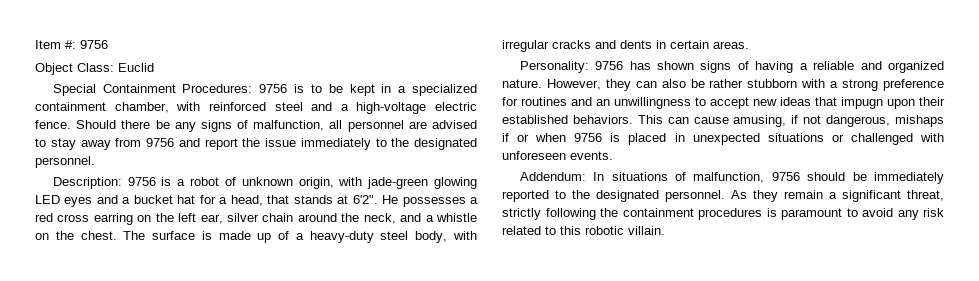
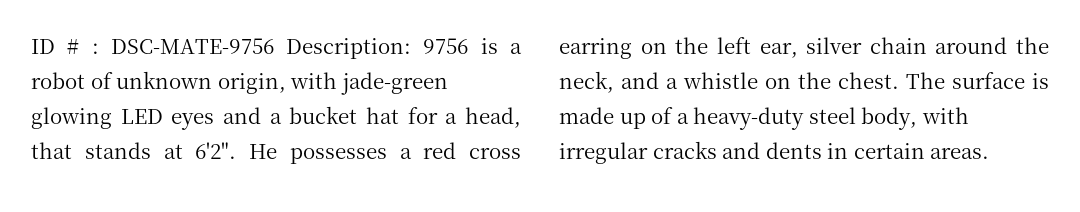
[35,40,108,49] [35,63,154,75] [52,84,477,96] [35,102,477,114] [35,120,478,132] [35,138,477,150] [35,156,95,168] Item #: 9756 // Object Class: Euclid // Special Containment Procedures: 9756 is to be kept in a specialized containment chamber, with reinforced steel and a high-voltage electric fence. Should there be any signs of malfunction, all personnel are advised to stay away from 9756 and report the issue immediately to the designated personnel. // -> [31,38,274,54] ID # : DSC-MATE-9756
[519,61,944,73] [502,79,945,91] [502,97,945,109] [502,115,945,127] [502,133,944,145] [502,151,613,160] [519,172,945,184] [502,190,944,202] [502,208,944,220] [502,226,665,235] // Personality: 9756 has shown signs of having a reliable and organized nature. However, they can also be rather stubborn with a strong preference for routines and an unwillingness to accept new ideas that impugn upon their established behaviors. This can cause amusing, if not dangerous, mishaps if or when 9756 is placed in unexpected situations or challenged with unforeseen events. // Addendum: In situations of malfunction, 9756 should be immediately reported to the designated personnel. As they remain a significant threat, strictly following the containment procedures is paramount to avoid any risk related to this robotic villain. -> (990, 153) none

